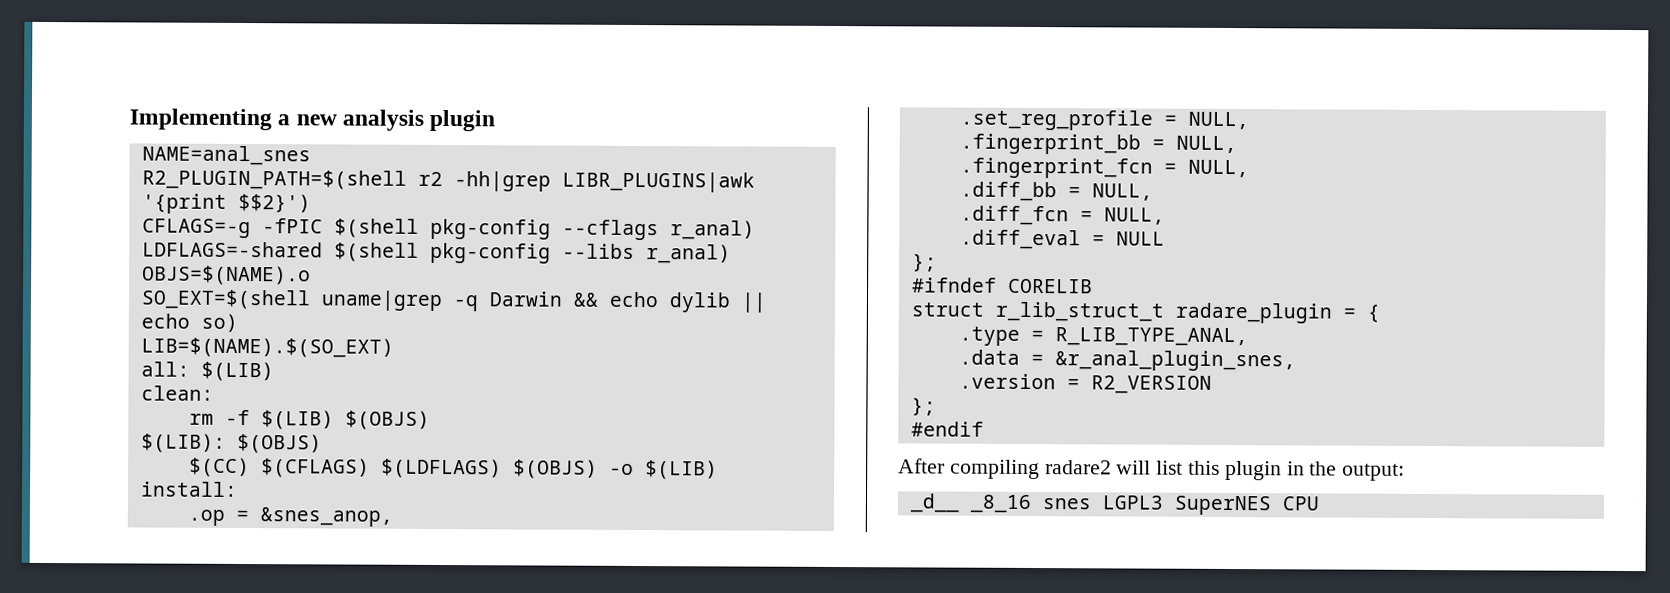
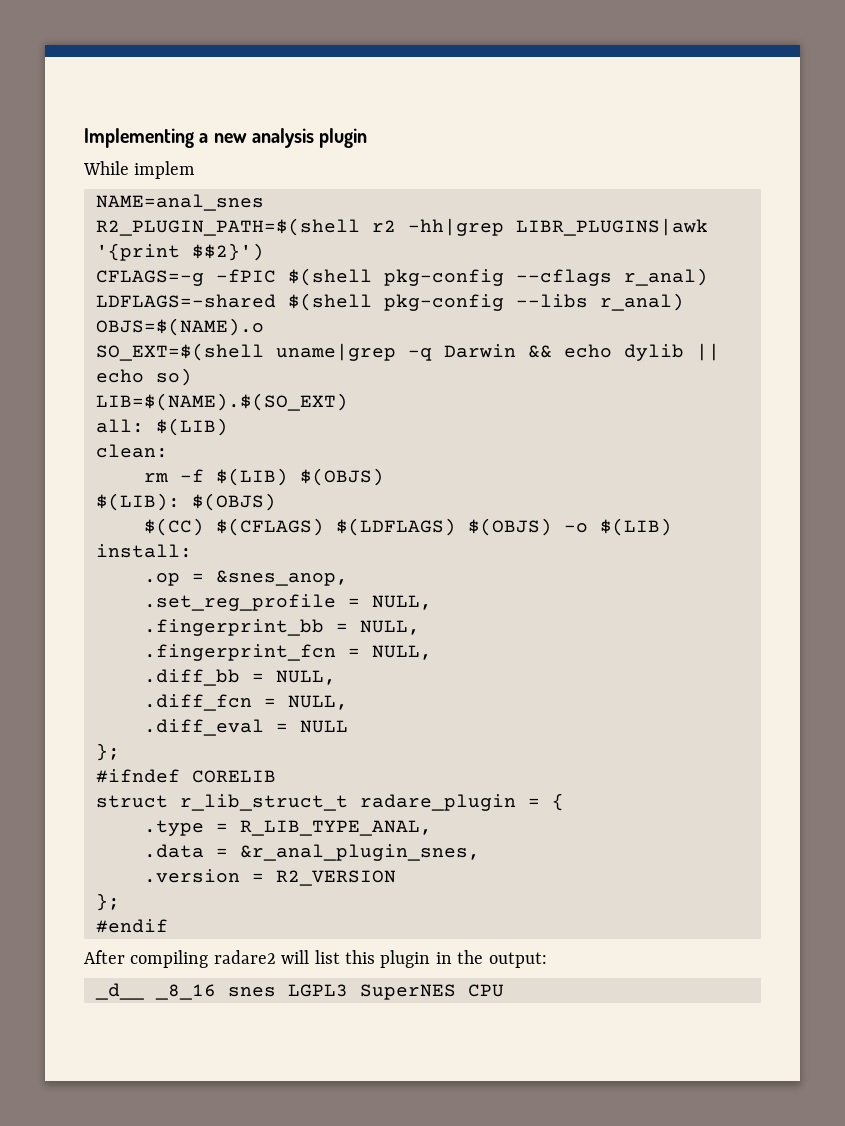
(496, 120) none -> [83,161,196,179] // While implem

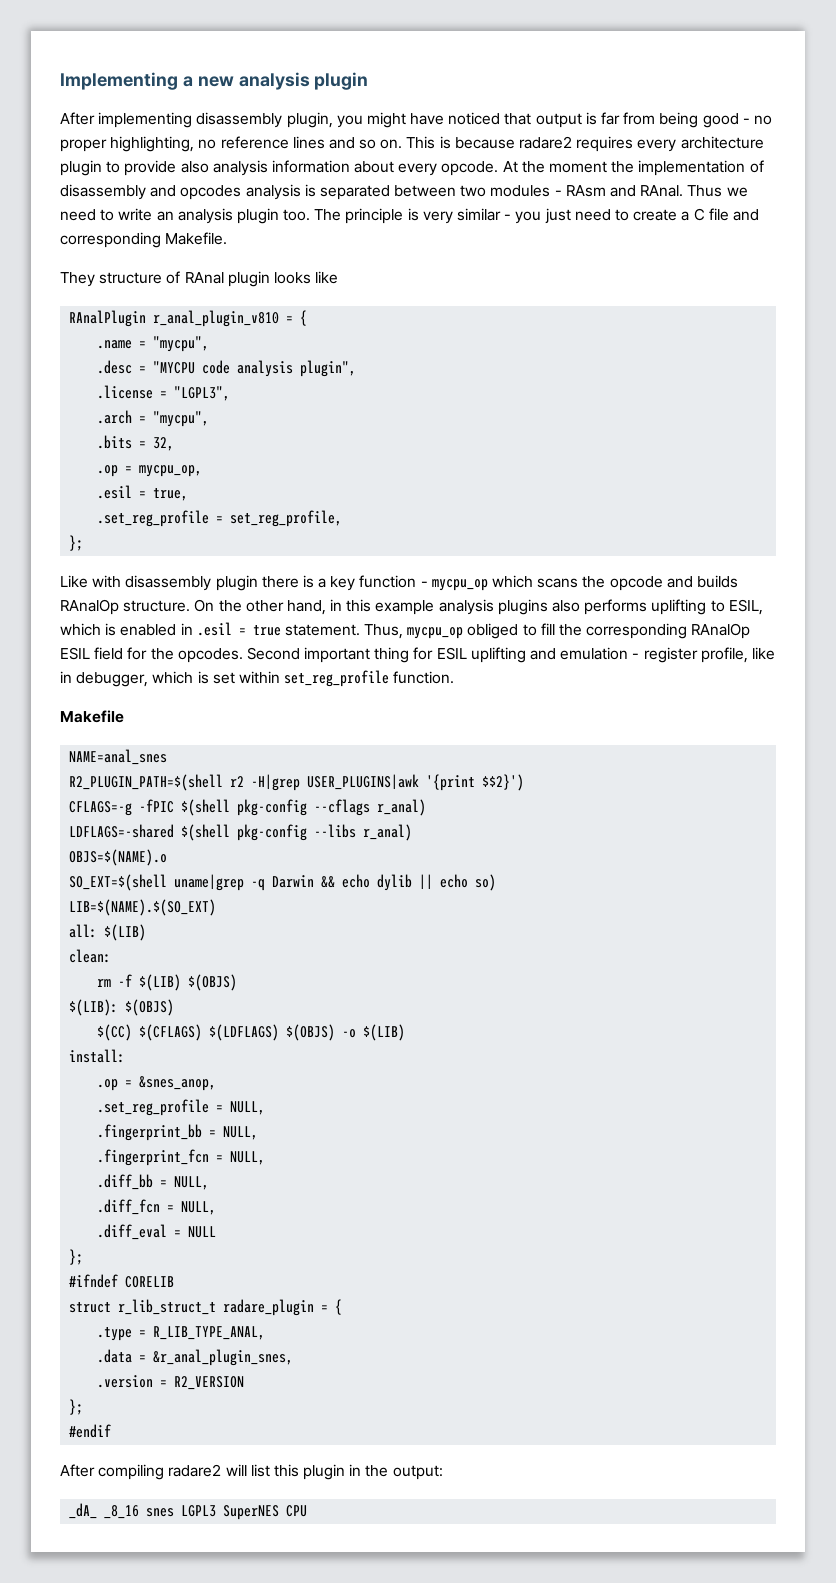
[83,161,196,179] While implem -> [60,112,772,128] [60,136,764,152] [60,160,764,176] [60,184,748,200] [60,208,759,224] [60,232,228,248] [60,271,339,287] [69,310,308,327] [97,336,210,352] [97,360,357,377] [97,385,231,401] [97,410,210,427] [97,435,175,451] [97,465,203,477] [97,485,189,501] [97,510,343,527] [69,535,84,551] [60,575,738,591] [60,599,763,615] [60,622,751,639] [60,647,775,663] [60,670,455,687] [60,710,124,723] After implementing disassembly plugin, you might have noticed that output is far from being good - no proper highlighting, no reference lines and so on. This is because radare2 requires every architecture plugin to provide also analysis information about every opcode. At the moment the implementation of disassembly and opcodes analysis is separated between two modules - RAsm and RAnal. Thus we need to write an analysis plugin too. The principle is very similar - you just need to create a C file and corresponding Makefile. // They structure of RAnal plugin looks like // RAnalPlugin r_anal_plugin_v810 = { // .name = "mycpu", // .desc = "MYCPU code analysis plugin", // .license = "LGPL3", // .arch = "mycpu", // .bits = 32, // .op = mycpu_op, // .esil = true, // .set_reg_profile = set_reg_profile, // }; // Like with disassembly plugin there is a key function - mycpu_op which scans the opcode and builds RAnalOp structure. On the other hand, in this example analysis plugins also performs uplifting to ESIL, which is enabled in .esil = true statement. Thus, mycpu_op obliged to fill the corresponding RAnalOp ESIL field for the opcodes. Second important thing for ESIL uplifting and emulation - register profile, like in debugger, which is set within set_reg_profile function. // Makefile
[408,218,708,236] -hh|grep LIBR_PLUGINS|awk -> [251,774,420,791] -H|grep USER_PLUGINS|awk
[95,983,144,1000] _d__ -> [69,1503,98,1519] _dA_

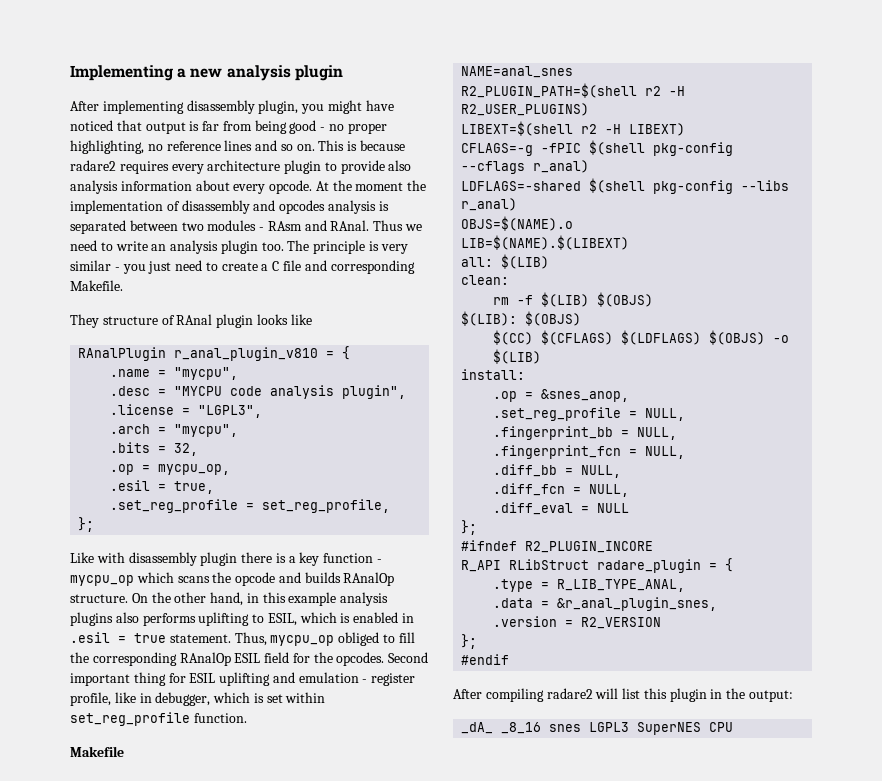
[251,774,525,791] -H|grep USER_PLUGINS|awk '{print $$2}') -> [669,86,686,96] [461,103,590,116] [461,121,686,136] -H R2_USER_PLUGINS) // LIBEXT=$(shell r2 -H LIBEXT)
[69,874,497,891] [69,899,217,916] SO_EXT=$(shell uname|grep -q Darwin && echo dylib || echo so) // LIB=$(NAME).$(SO_EXT) -> [461,235,630,250] LIB=$(NAME).$(LIBEXT)
[125,1276,175,1288] [69,1299,217,1315] CORELIB // struct r_lib_struct_t -> [525,541,654,553] [461,559,590,572] R2_PLUGIN_INCORE // R_API RLibStruct

